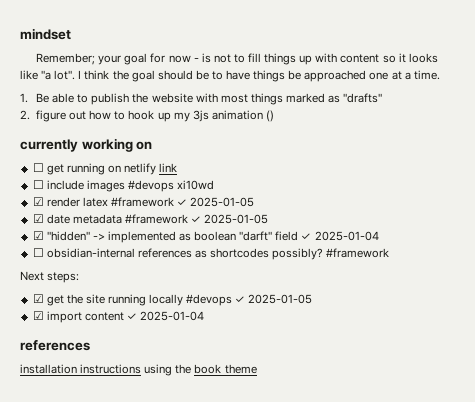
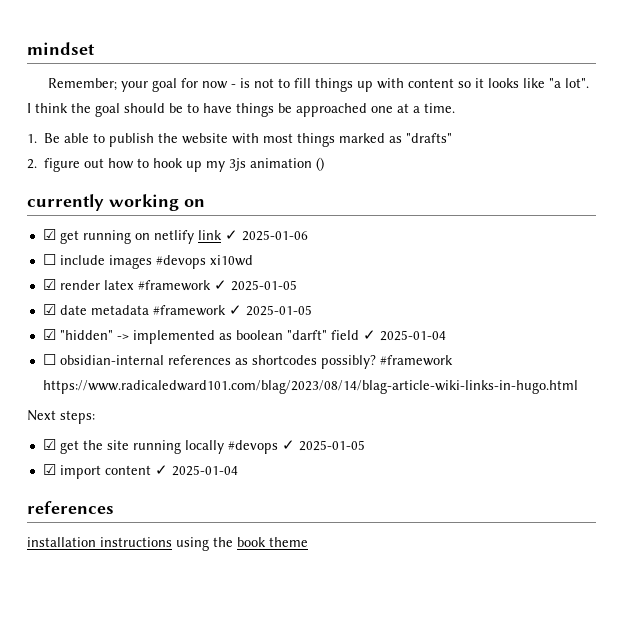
[32,163,44,172] ☐ -> [42,229,56,240] ☑
(178, 167) none -> [224,230,308,241] ✓ 2025-01-06
(390, 253) none -> [42,380,578,394] https://www.radicaledward101.com/blag/2023/08/14/blag-article-wiki-links-in-hugo.html

